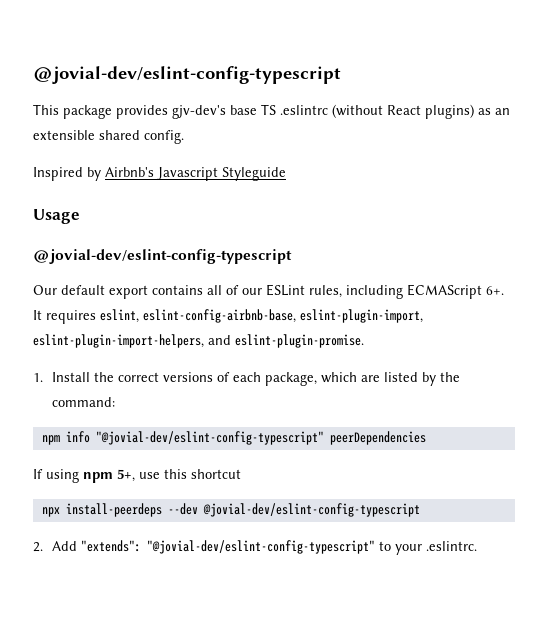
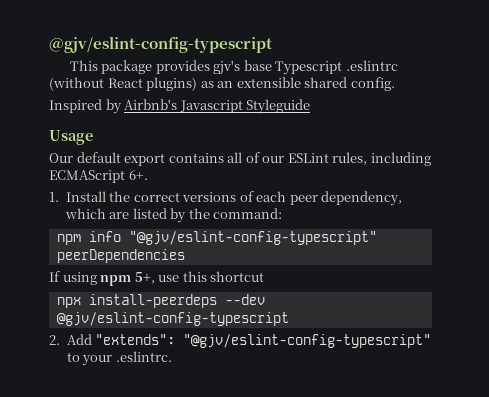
[33,66,341,84] @jovial-dev/eslint-config-typescript -> [49,36,272,53] @gjv/eslint-config-typescript
[172,104,276,119] gjv-dev's base TS -> [213,60,343,75] gjv's base Typescript
[33,249,292,264] // @jovial-dev/eslint-config-typescript -> (93, 137) none
[33,309,423,324] [33,334,364,348] It requires eslint, eslint-config-airbnb-base, eslint-plugin-import, eslint-plugin-import-helpers, and eslint-plugin-promise. -> (148, 175) none
[264,372,317,386] package, -> [289,191,403,206] peer dependency,
[95,431,324,445] "@jovial-dev/eslint-config-typescript" -> [128,231,377,245] "@gjv/eslint-config-typescript"
[202,503,420,517] @jovial-dev/eslint-config-typescript -> [56,312,289,326] @gjv/eslint-config-typescript
[146,540,375,554] "@jovial-dev/eslint-config-typescript" -> [183,334,432,348] "@gjv/eslint-config-typescript"

